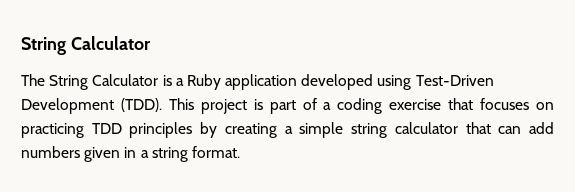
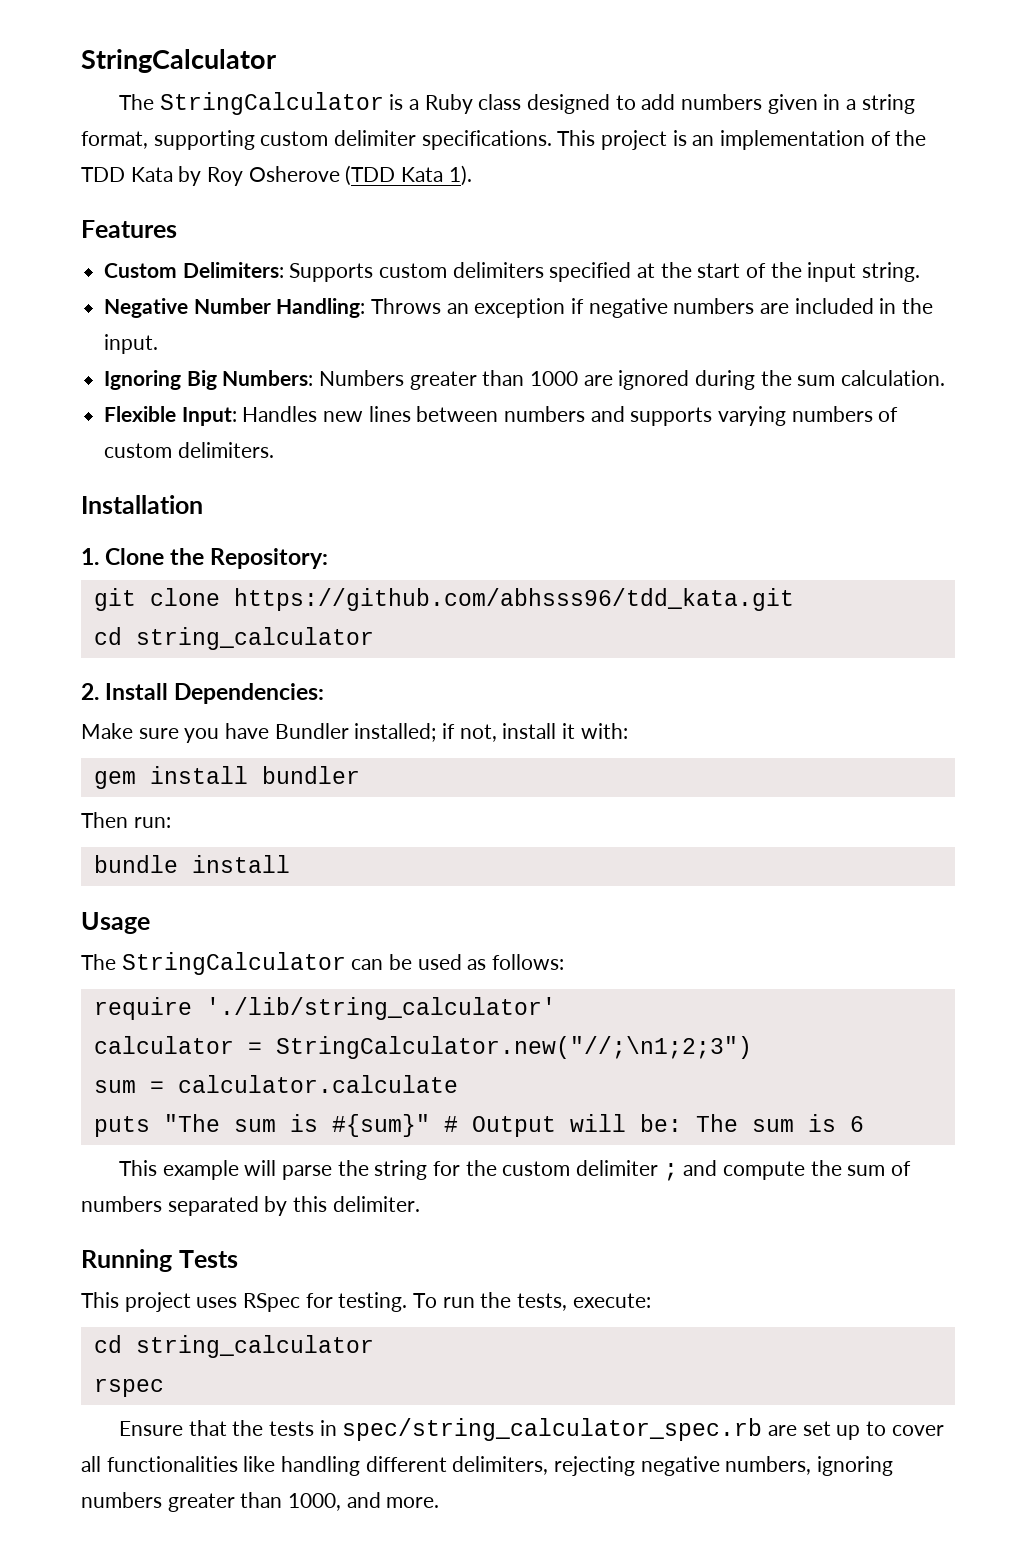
[21,36,151,55] [21,74,159,90] String Calculator // The String Calculator -> [81,49,276,73] [118,92,384,115] StringCalculator // The StringCalculator
[225,74,494,90] [21,98,554,114] [21,122,522,138] application developed using Test-Driven Development (TDD). This project is part of a coding exercise that focuses on practicing TDD principles by creating a simple string calculator that can -> [478,94,636,114] class designed to
[191,146,240,158] format. -> [81,130,927,150] [81,165,472,186] [81,220,177,238] [104,262,921,282] [104,298,934,318] [104,334,159,354] [104,370,946,390] [104,406,899,426] [104,442,274,458] [81,495,203,514] [81,548,329,569] [93,588,794,611] [93,627,374,650] [81,683,325,704] [81,723,628,743] [93,766,360,789] [81,812,171,828] [93,855,290,873] [81,912,150,934] [81,952,565,975] [93,997,556,1020] [93,1036,752,1059] [93,1075,458,1093] [93,1114,864,1137] [118,1160,912,1181] [81,1196,420,1216] [81,1249,238,1272] [81,1292,651,1312] [93,1335,374,1358] [93,1378,164,1397] [118,1418,944,1441] [81,1456,894,1476] [81,1492,440,1512] format, supporting custom delimiter specifications. This project is an implementation of the TDD Kata by Roy Osherove (TDD Kata 1). // Features // Custom Delimiters: Supports custom delimiters specified at the start of the input string. // Negative Number Handling: Throws an exception if negative numbers are included in the input. // Ignoring Big Numbers: Numbers greater than 1000 are ignored during the sum calculation. // Flexible Input: Handles new lines between numbers and supports varying numbers of custom delimiters. // Installation // 1. Clone the Repository: // git clone https://github.com/abhsss96/tdd_kata.git // cd string_calculator // 2. Install Dependencies: // Make sure you have Bundler installed; if not, install it with: // gem install bundler // Then run: // bundle install // Usage // The StringCalculator can be used as follows: // require './lib/string_calculator' // calculator = StringCalculator.new("//;\n1;2;3") // sum = calculator.calculate // puts "The sum is #{sum}" # Output will be: The sum is 6 // This example will parse the string for the custom delimiter ; and compute the sum of numbers separated by this delimiter. // Running Tests // This project uses RSpec for testing. To run the tests, execute: // cd string_calculator // rspec // Ensure that the tests in spec/string_calculator_spec.rb are set up to cover all functionalities like handling different delimiters, rejecting negative numbers, ignoring numbers greater than 1000, and more.

